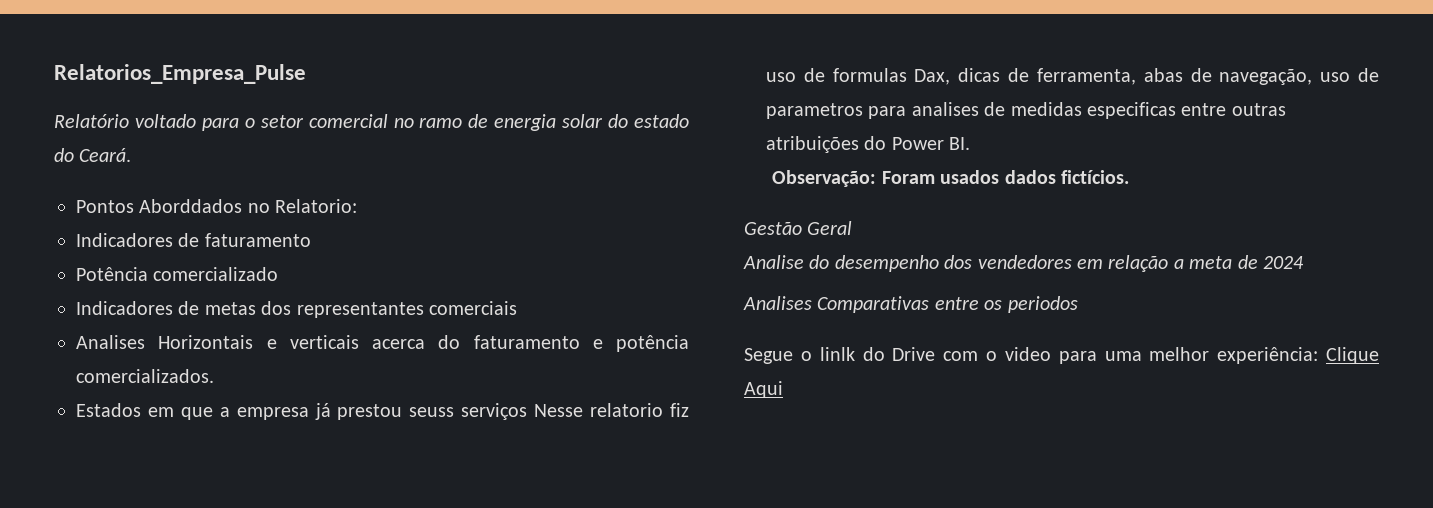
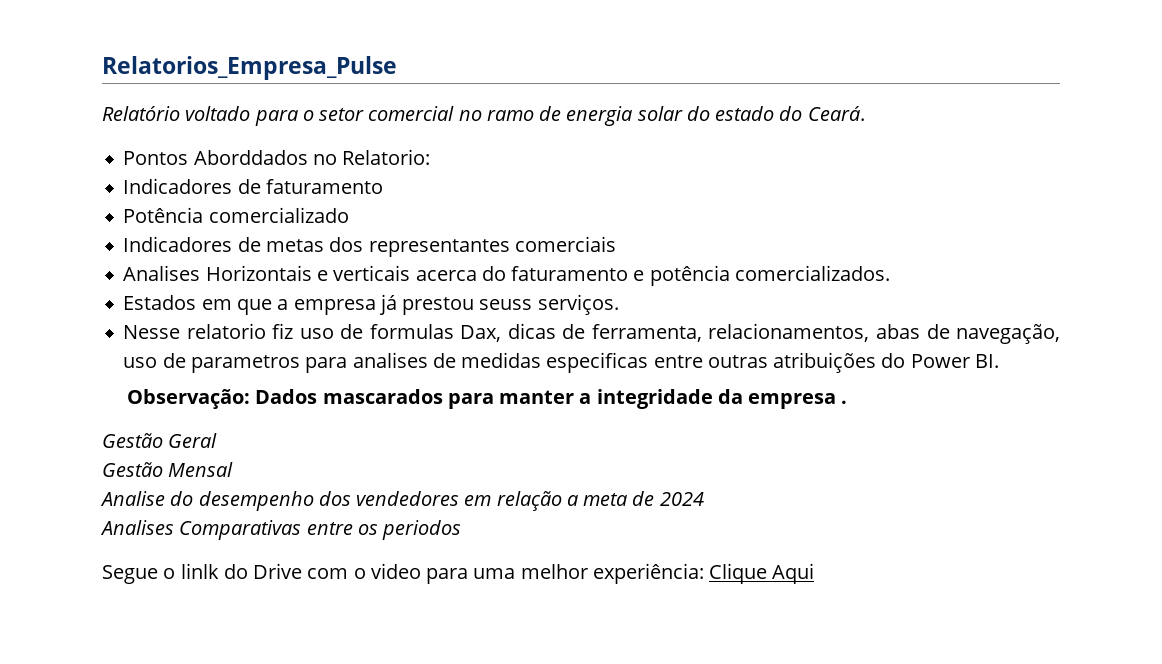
[461,403,528,420] serviços -> [537,294,619,315] serviços. //
(1136, 76) none -> [708,323,870,342] relacionamentos,
[881,170,1129,184] Foram usados dados fictícios. -> [255,389,848,409] Dados mascarados para manter a integridade da empresa .
(853, 228) none -> [102,462,234,477] // Gestão Mensal

